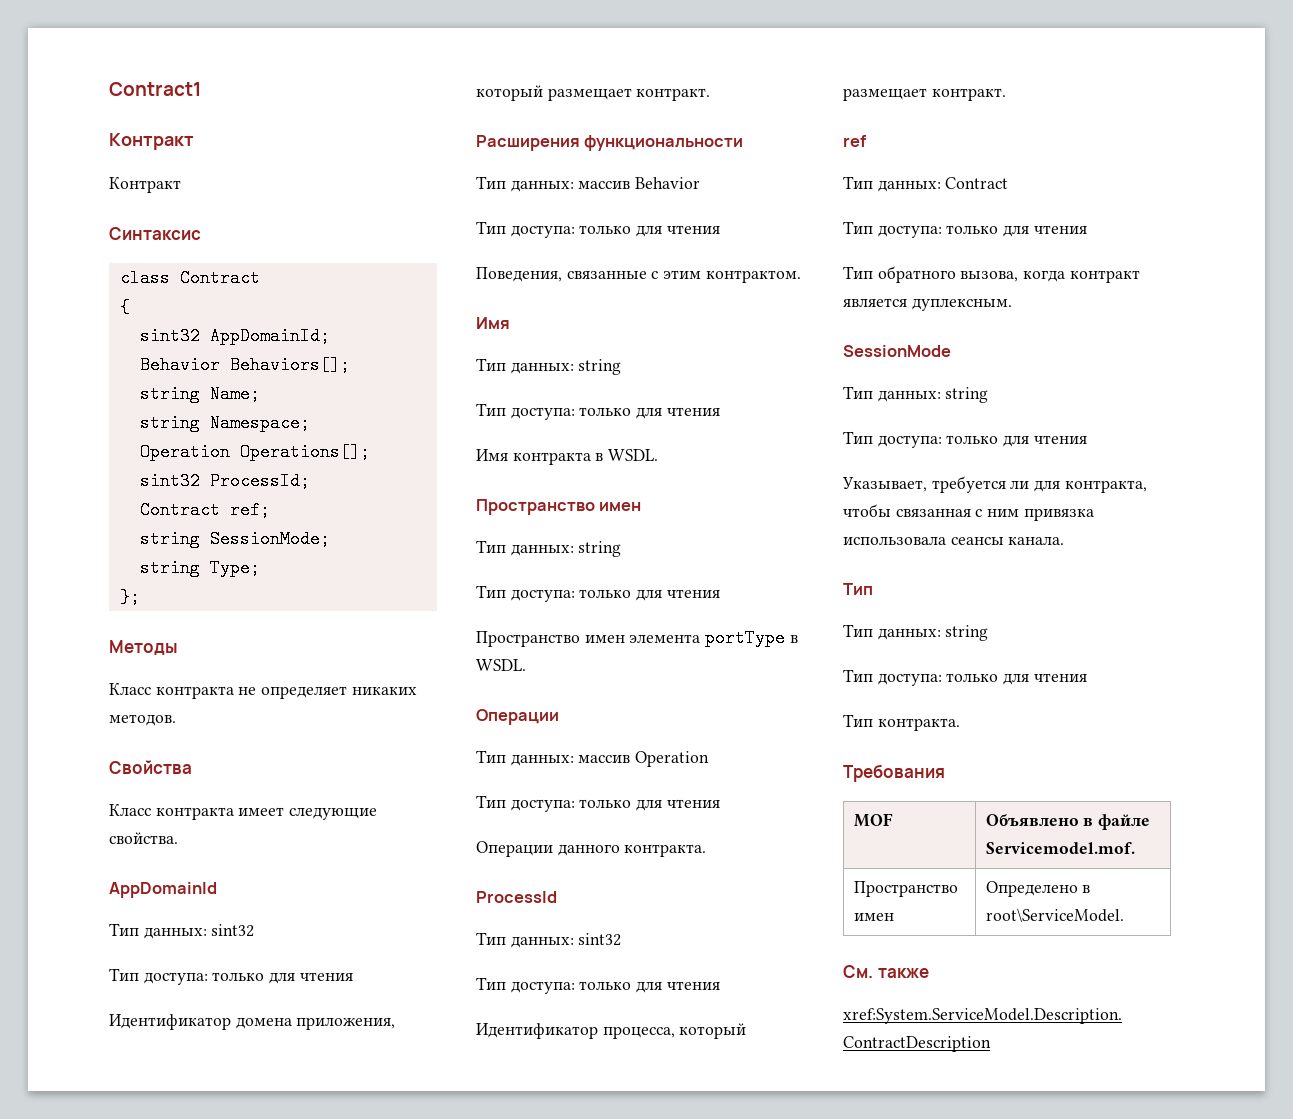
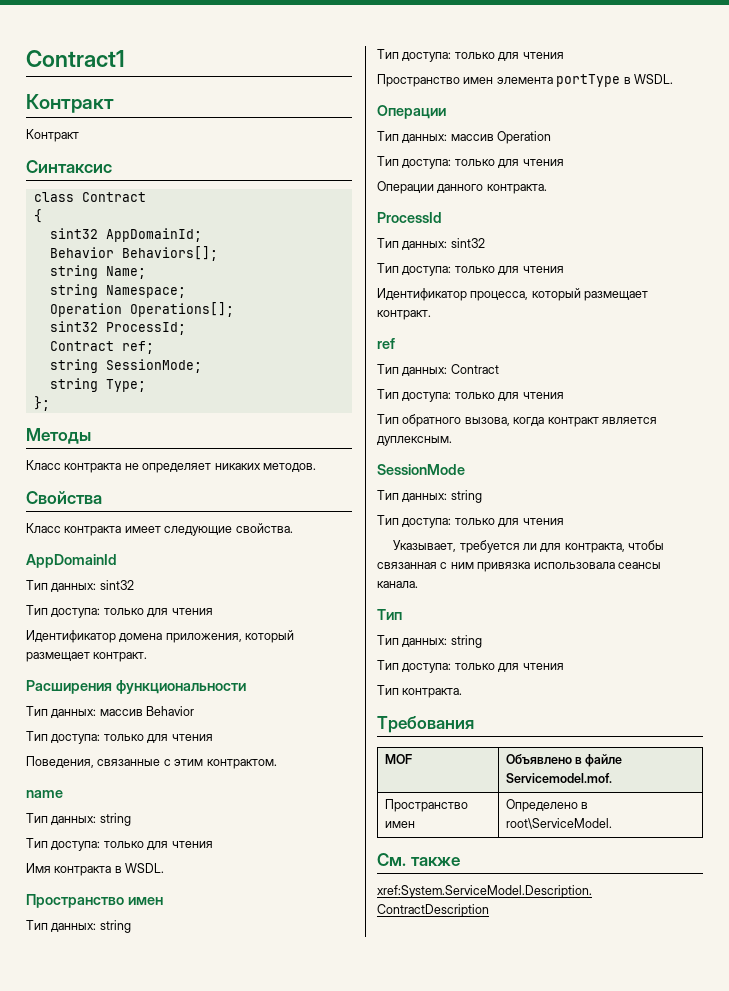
[476,317,510,329] Имя -> [26,790,63,798] name

